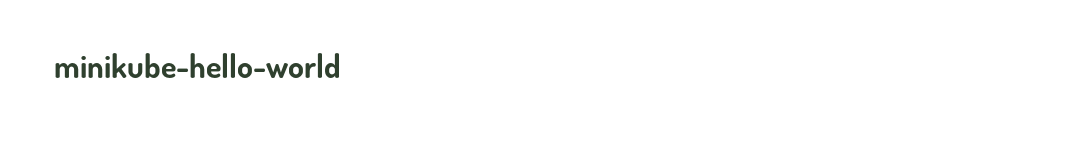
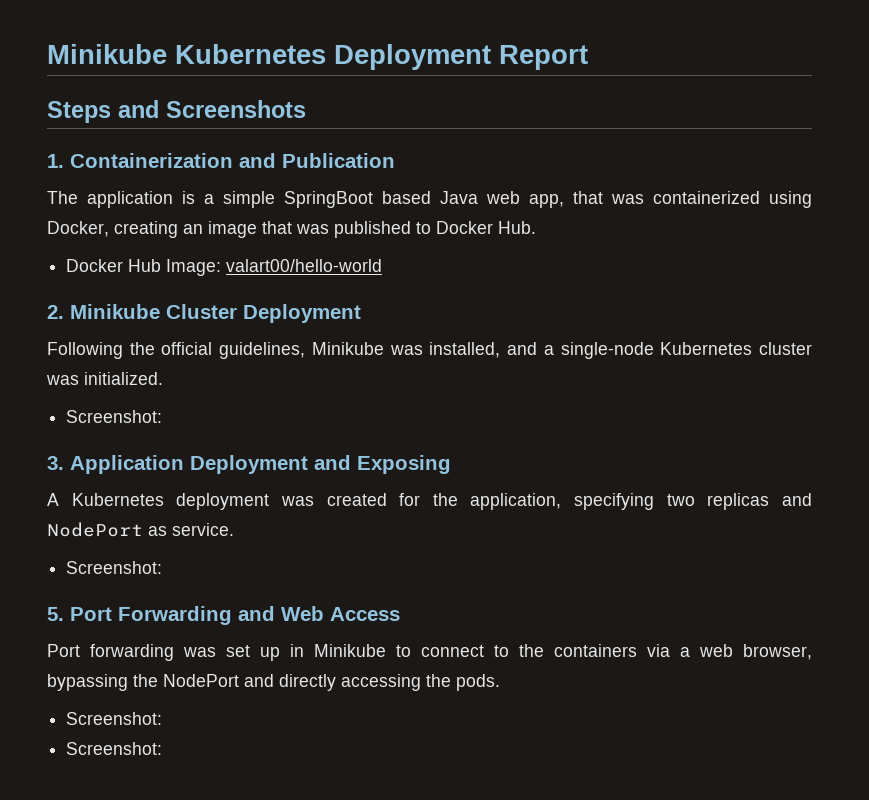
[54,53,341,78] minikube-hello-world -> [47,44,588,70] [47,100,306,123] [47,153,395,168] [47,191,812,208] [47,221,536,238] [66,259,383,276] [47,304,361,323] [47,342,813,359] [46,372,163,385] [66,410,163,423] [47,455,451,474] [47,493,812,510] [47,522,234,537] [66,561,163,574] [47,606,400,625] [47,644,812,661] [47,674,500,691] [66,712,163,725] [66,742,163,755] Minikube Kubernetes Deployment Report // Steps and Screenshots // 1. Containerization and Publication // The application is a simple SpringBoot based Java web app, that was containerized using Docker, creating an image that was published to Docker Hub. // Docker Hub Image: valart00/hello-world // 2. Minikube Cluster Deployment // Following the official guidelines, Minikube was installed, and a single-node Kubernetes cluster was initialized. // Screenshot: // 3. Application Deployment and Exposing // A Kubernetes deployment was created for the application, specifying two replicas and NodePort as service. // Screenshot: // 5. Port Forwarding and Web Access // Port forwarding was set up in Minikube to connect to the containers via a web browser, bypassing the NodePort and directly accessing the pods. // Screenshot: // Screenshot:

